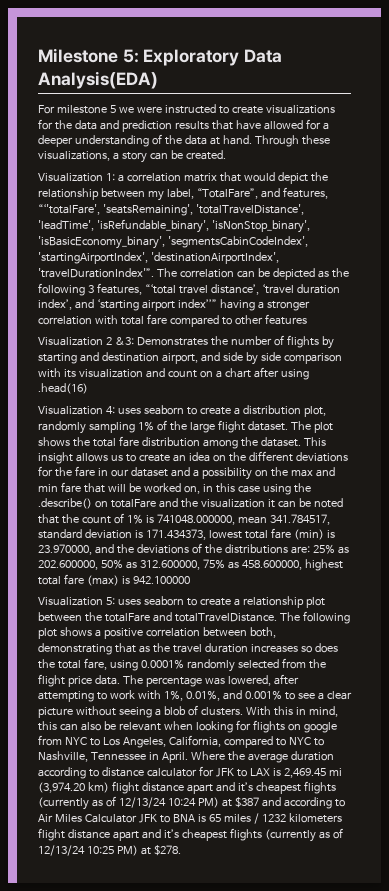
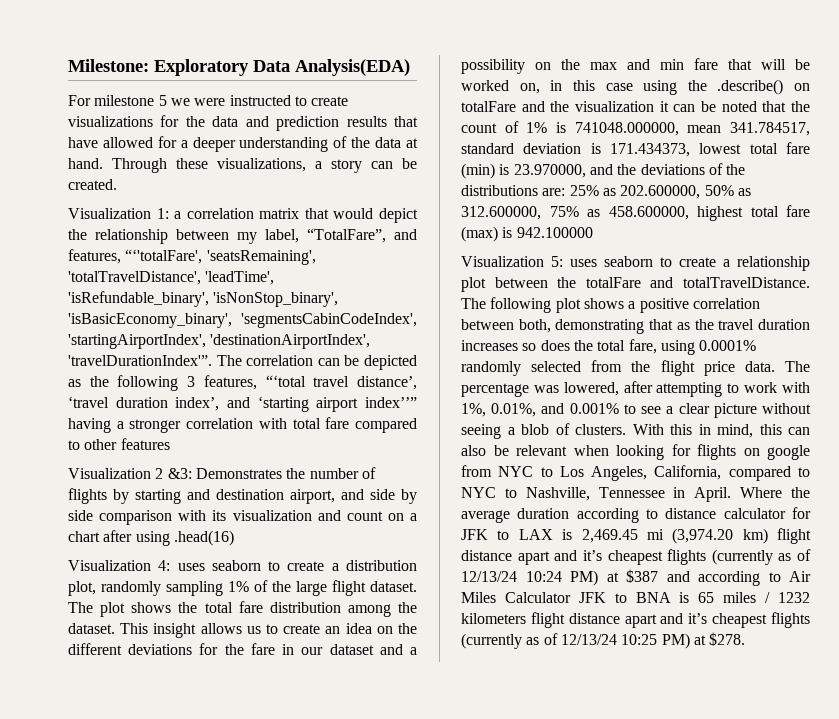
[38,48,139,63] Milestone 5: -> [68,59,149,72] Milestone:

